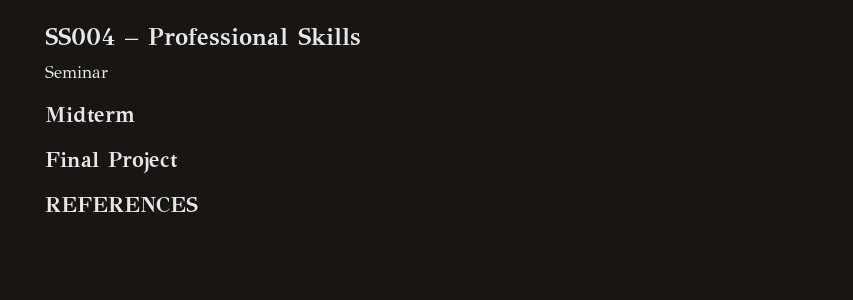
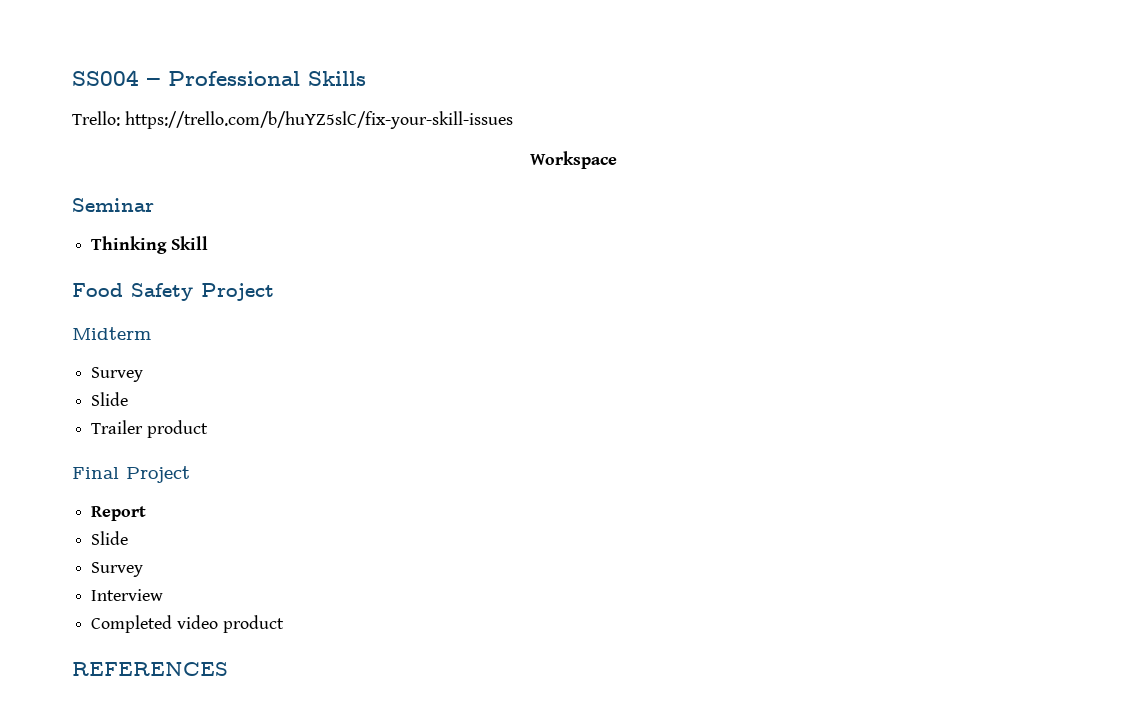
[45,65,108,78] [45,107,135,123] [45,152,178,173] Seminar // Midterm // Final Project -> [72,111,513,129] [529,151,617,169] [72,198,154,212] [91,236,208,254] [72,283,274,301] [72,327,151,340] [91,367,144,382] [91,392,129,406] [91,420,208,438] [72,466,190,483] [91,506,147,521] [91,531,129,545] [91,562,144,577] [91,589,164,601] [91,615,284,633] Trello: https://trello.com/b/huYZ5slC/fix-your-skill-issues // Workspace // Seminar // Thinking Skill // Food Safety Project // Midterm // Survey // Slide // Trailer product // Final Project // Report // Slide // Survey // Interview // Completed video product

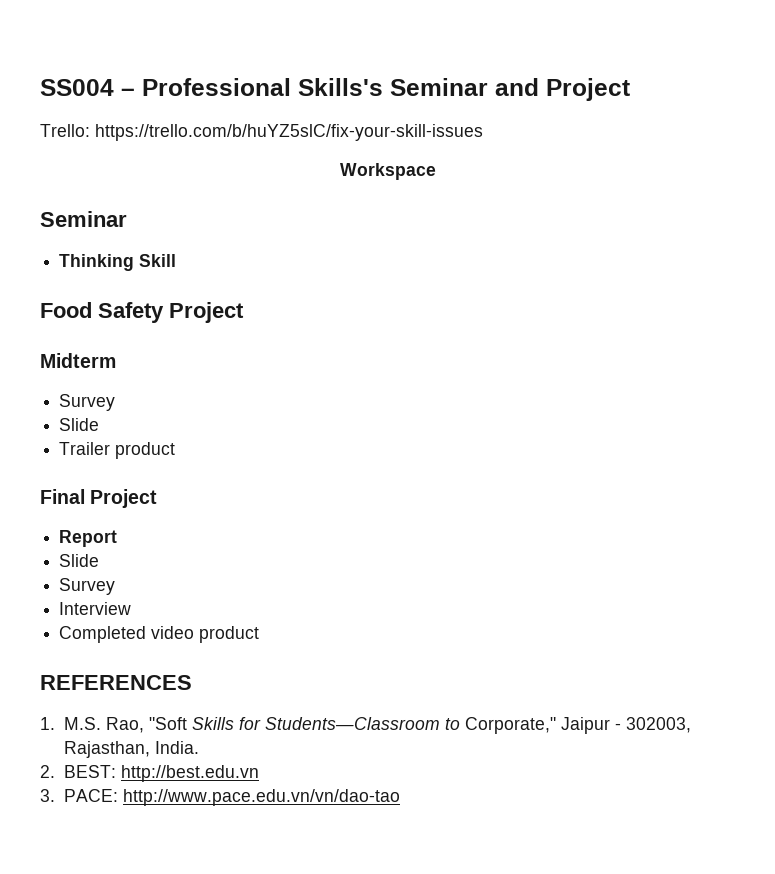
[308,71,366,86] Skills -> [298,78,630,101] Skills's Seminar and Project
(228, 669) none -> [40,717,691,734] [63,741,199,758] [40,765,259,782] [40,789,400,806] // 1. M.S. Rao, "Soft Skills for Students—Classroom to Corporate," Jaipur - 302003, Rajasthan, India. // 2. BEST: http://best.edu.vn // 3. PACE: http://www.pace.edu.vn/vn/dao-tao

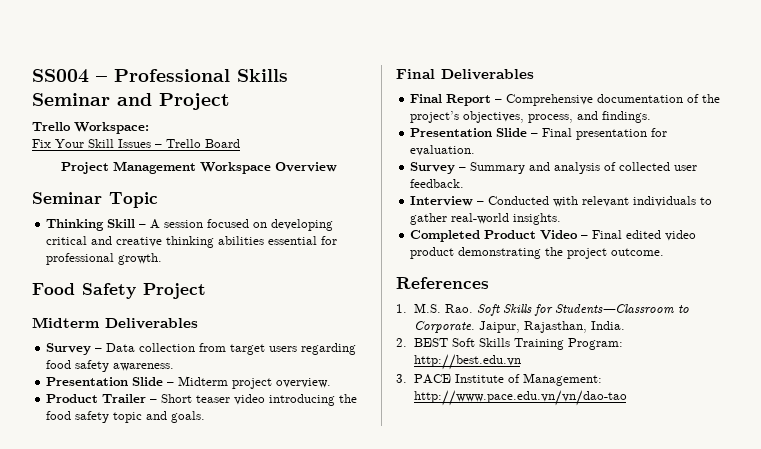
[298,78,383,96] Skills's -> [237,69,288,82] Skills
[40,124,483,141] Trello: https://trello.com/b/huYZ5slC/fix-your-skill-issues // -> [32,122,149,134] [32,139,240,148] [60,161,196,174] Trello Workspace: // Fix Your Skill Issues – Trello Board // Project Management
[40,211,127,227] // Seminar -> [274,162,337,172] [32,192,158,208] Overview // Seminar Topic
(177, 260) none -> [139,219,334,231] [46,236,338,248] [46,253,163,265] – A session focused on developing critical and creative thinking abilities essential for professional growth.
[59,394,116,411] [59,418,100,431] [59,442,176,459] [40,489,158,508] // Survey // Slide // Trailer product // Final Project // -> [105,318,198,329] [46,343,357,355] [46,360,175,372] [46,376,332,389] [46,394,358,406] [46,411,206,423] [396,69,534,80] [410,94,443,103] Deliverables // Survey – Data collection from target users regarding food safety awareness. // Presentation Slide – Midterm project overview. // Product Trailer – Short teaser video introducing the food safety topic and goals. // Final Deliverables // Final
[59,554,100,567] [59,578,116,595] [59,602,132,615] [59,626,260,643] [40,675,192,690] // Slide // Survey // Interview // Completed video product // REFERENCES -> [495,94,721,106] [410,111,652,123] [410,128,668,140] [410,145,476,156] [410,162,698,174] [410,179,465,188] [410,196,713,207] [410,213,562,225] [410,230,697,242] [410,247,665,259] [396,277,489,289] – Comprehensive documentation of the project’s objectives, process, and findings. // Presentation Slide – Final presentation for evaluation. // Survey – Summary and analysis of collected user feedback. // Interview – Conducted with relevant individuals to gather real-world insights. // Completed Product Video – Final edited video product demonstrating the project outcome. // References
[105,717,187,733] Rao, "Soft -> [444,304,500,316] Rao. Soft
[464,717,691,734] Corporate," Jaipur - 302003, -> [413,321,520,333] Corporate. Jaipur,
[63,765,259,782] [40,789,118,802] BEST: http://best.edu.vn // 3. PACE: -> [413,338,623,350] [413,354,521,370] [396,373,602,386] BEST Soft Skills Training Program: http://best.edu.vn // 3. PACE Institute of Management:

